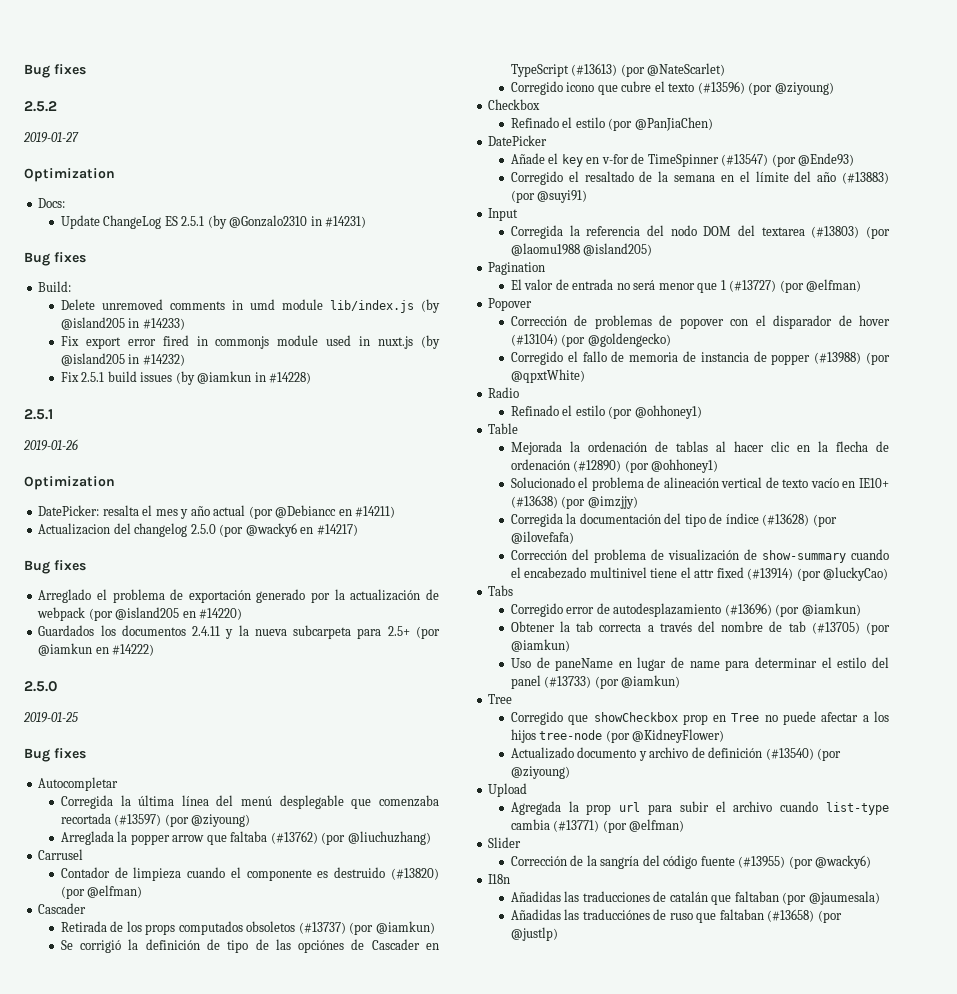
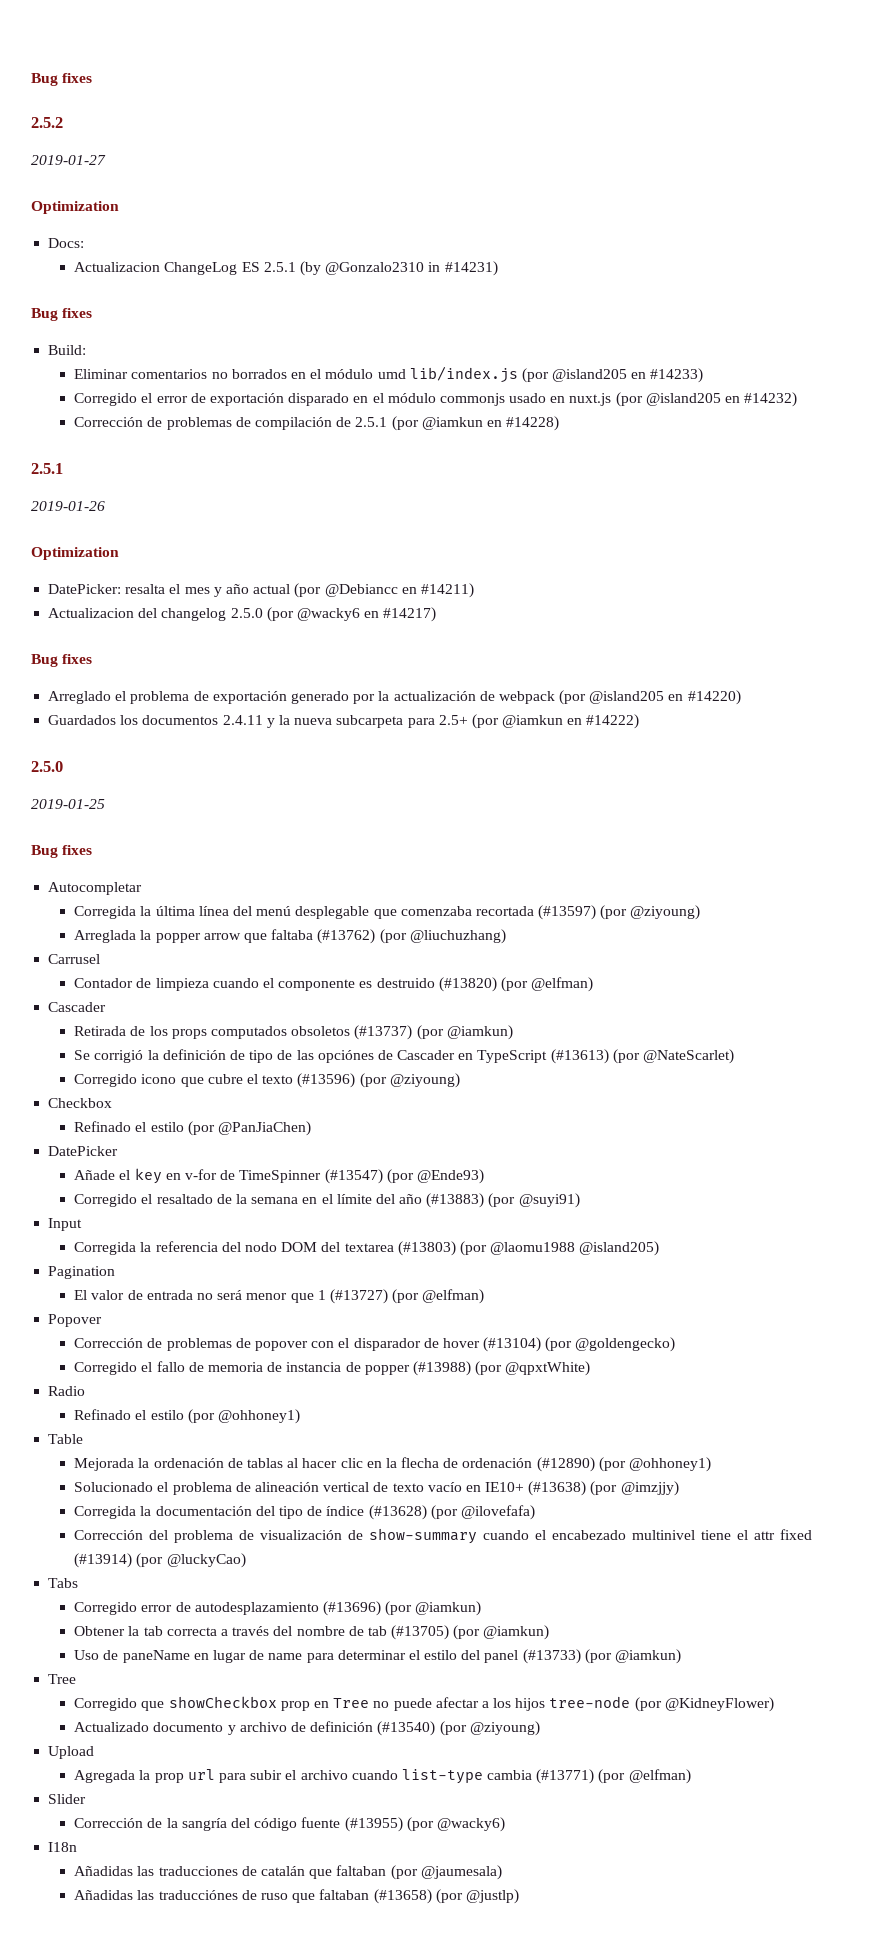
[60,215,100,229] Update -> [74,262,161,272] Actualizacion
[60,299,441,313] [60,317,185,330] [60,335,440,349] [60,353,185,366] [60,371,266,385] Delete unremoved comments in umd module lib/index.js (by @island205 in #14233) // Fix export error fired in commonjs module used in nuxt.js (by @island205 in #14232) // Fix 2.5.1 build issues (by @iamkun in -> [74,366,704,383] [74,392,798,407] [74,416,502,431] Eliminar comentarios no borrados en el módulo umd lib/index.js (por @island205 en #14233) // Corregido el error de exportación disparado en el módulo commonjs usado en nuxt.js (por @island205 en #14232) // Corrección de problemas de compilación de 2.5.1 (por @iamkun en

